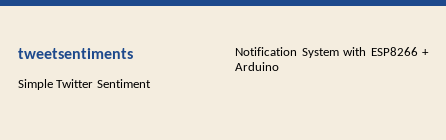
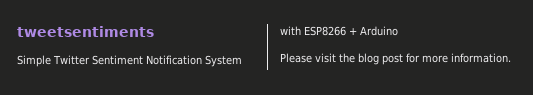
(279, 66) none -> [280,53,511,65] // Please visit the blog post for more information.

